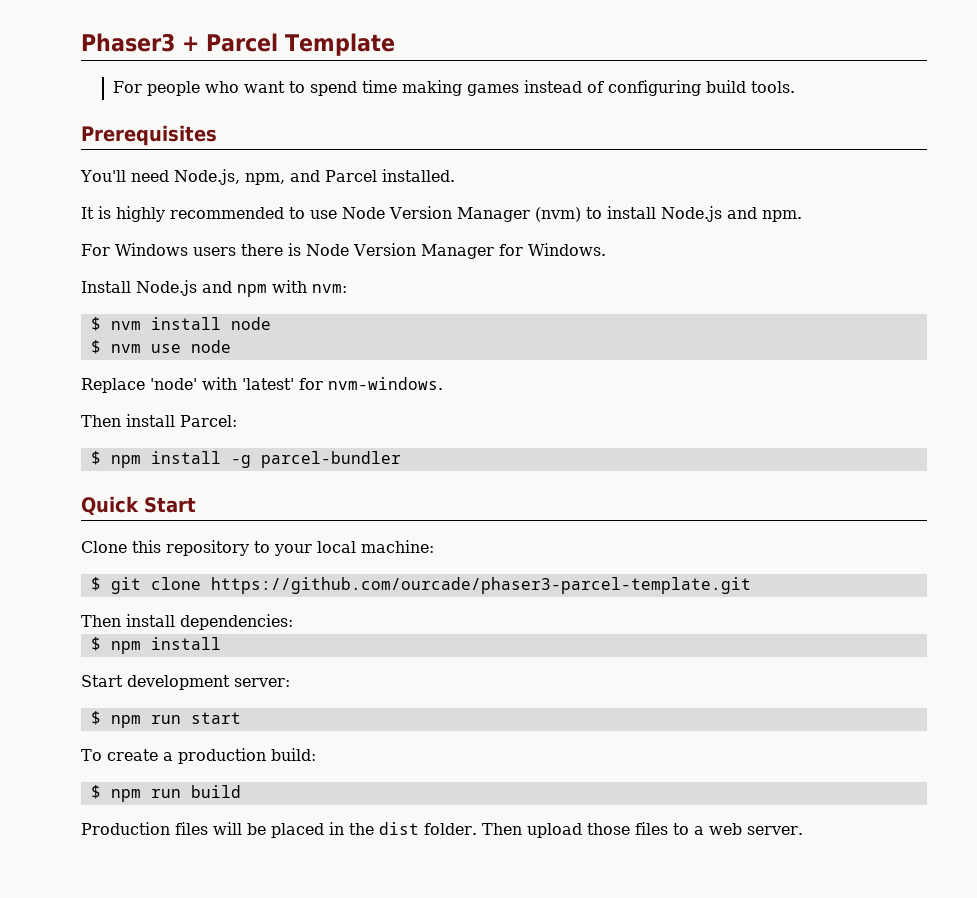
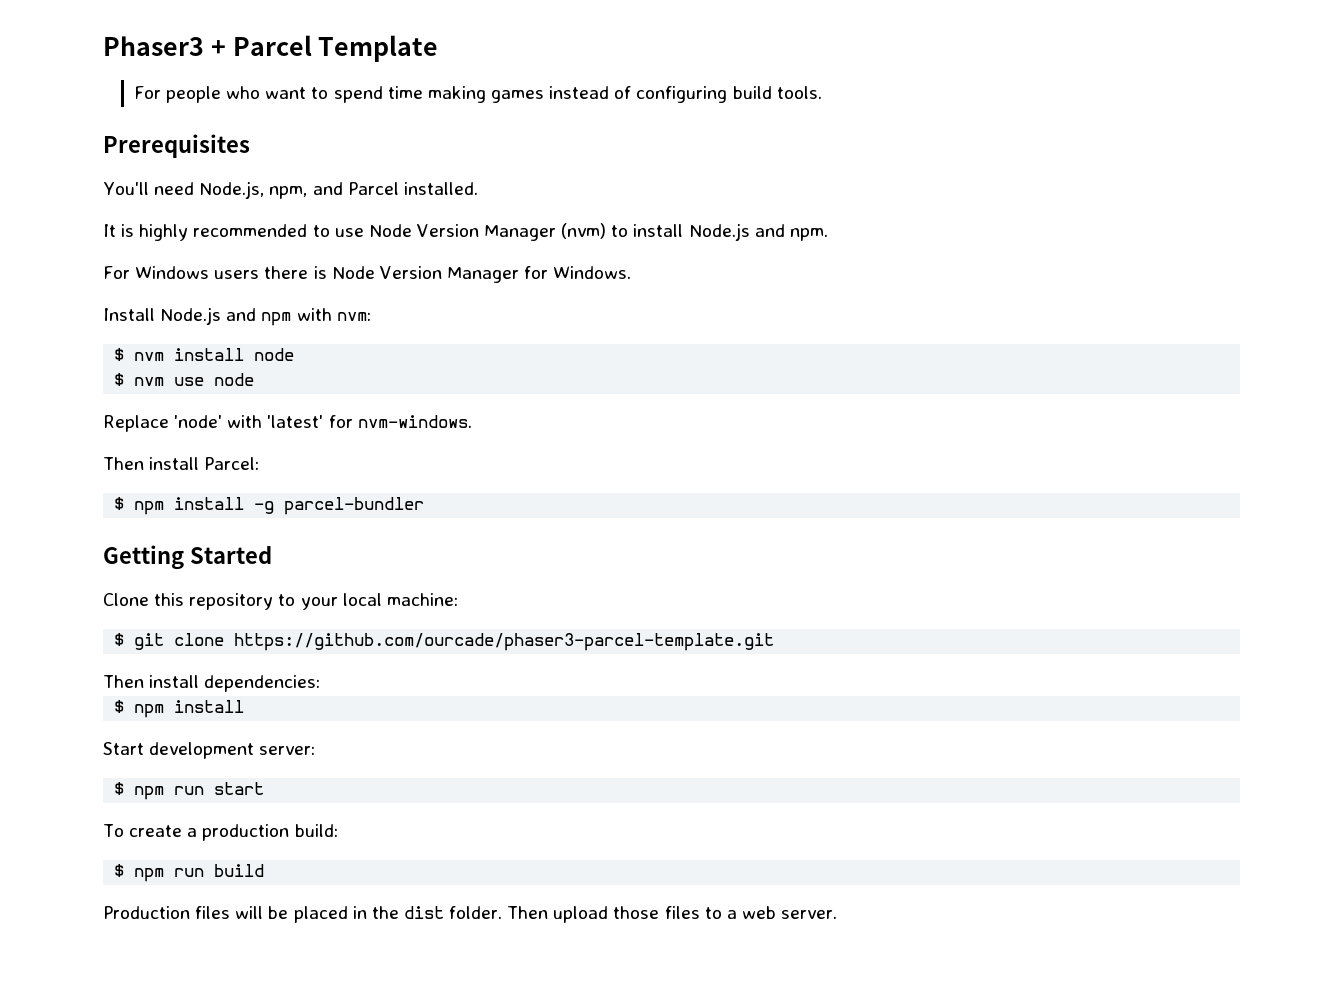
[81,496,196,515] Quick Start -> [103,545,272,570] Getting Started

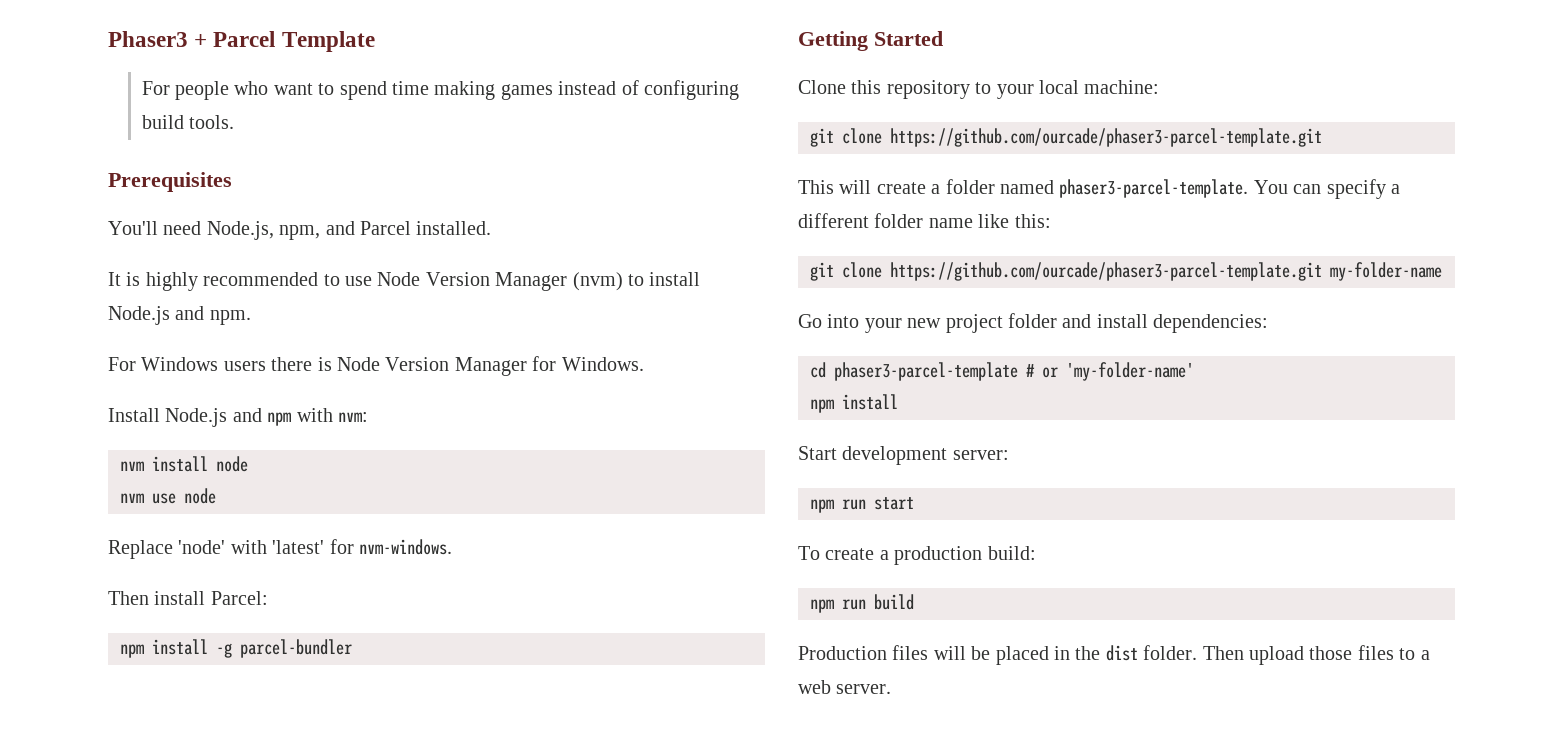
[114,348,125,361] $ -> (368, 417) none
[114,373,125,386] $ -> (248, 464) none
[114,497,125,510] $ -> (268, 598) none
[114,633,125,646] $ -> (1160, 87) none
[103,675,321,692] [114,700,125,713] Then install dependencies: // $ -> [798,179,1400,199] [798,213,1051,228] [810,262,1442,281] [798,313,1269,333] [810,362,1194,381] This will create a folder named phaser3-parcel-template. You can specify a different folder name like this: // git clone https://github.com/ourcade/phaser3-parcel-template.git my-folder-name // Go into your new project folder and install dependencies: // cd phaser3-parcel-template # or 'my-folder-name' //
[114,782,125,795] $ -> (1009, 455) none
[114,864,125,877] $ -> (1036, 553) none

